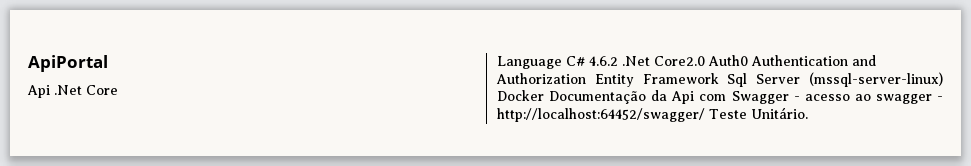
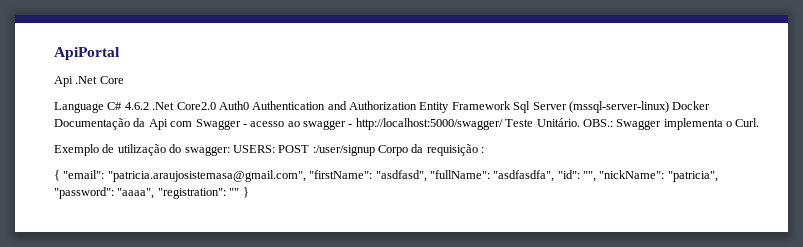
[497,108,705,122] http://localhost:64452/swagger/ -> [355,118,503,130] http://localhost:5000/swagger/
(808, 113) none -> [582,118,760,130] [54,144,485,156] [54,170,718,182] [54,187,249,199] OBS.: Swagger implementa o Curl. // Exemplo de utilização do swagger: USERS: POST :/user/signup Corpo da requisição : // { "email": "patricia.araujosistemasa@gmail.com", "firstName": "asdfasd", "fullName": "asdfasdfa", "id": "", "nickName": "patricia", "password": "aaaa", "registration": "" }

